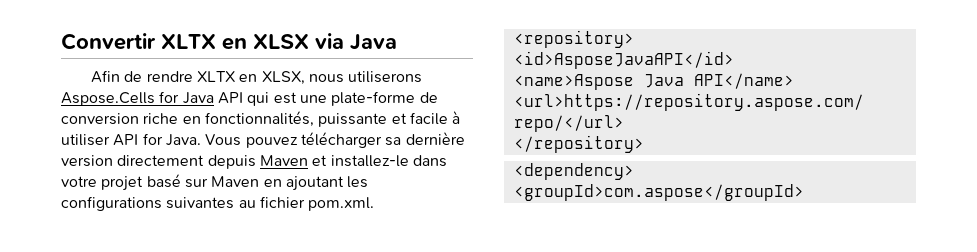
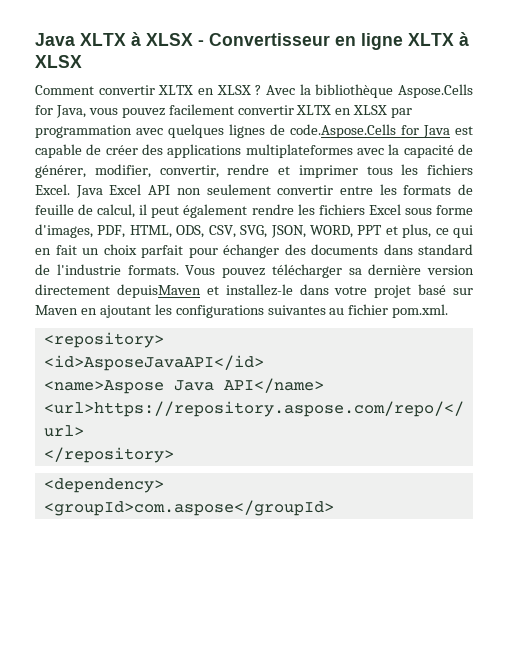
[61,33,397,51] [91,70,423,85] [61,91,438,106] [61,111,461,127] [61,133,201,146] Convertir XLTX en XLSX via Java // Afin de rendre XLTX en XLSX, nous utiliserons Aspose.Cells for Java API qui est une plate-forme de conversion riche en fonctionnalités, puissante et facile à utiliser API for Java. -> [35,32,469,50] [35,55,82,68] [35,84,473,98] [35,104,413,118] [35,124,473,138] [35,144,473,158] [35,164,473,178] [35,184,473,198] [35,204,473,218] [35,224,474,238] [35,244,473,258] [35,264,179,275] Java XLTX à XLSX - Convertisseur en ligne XLTX à XLSX // Comment convertir XLTX en XLSX ? Avec la bibliothèque Aspose.Cells for Java, vous pouvez facilement convertir XLTX en XLSX par programmation avec quelques lignes de code.Aspose.Cells for Java est capable de créer des applications multiplateformes avec la capacité de générer, modifier, convertir, rendre et imprimer tous les fichiers Excel. Java Excel API non seulement convertir entre les formats de feuille de calcul, il peut également rendre les fichiers Excel sous forme d'images, PDF, HTML, ODS, CSV, SVG, JSON, WORD, PPT et plus, ce qui en fait un choix parfait pour échanger des documents dans standard de l'industrie formats.
[207,155,308,169] depuis Maven -> [116,284,201,298] depuisMaven

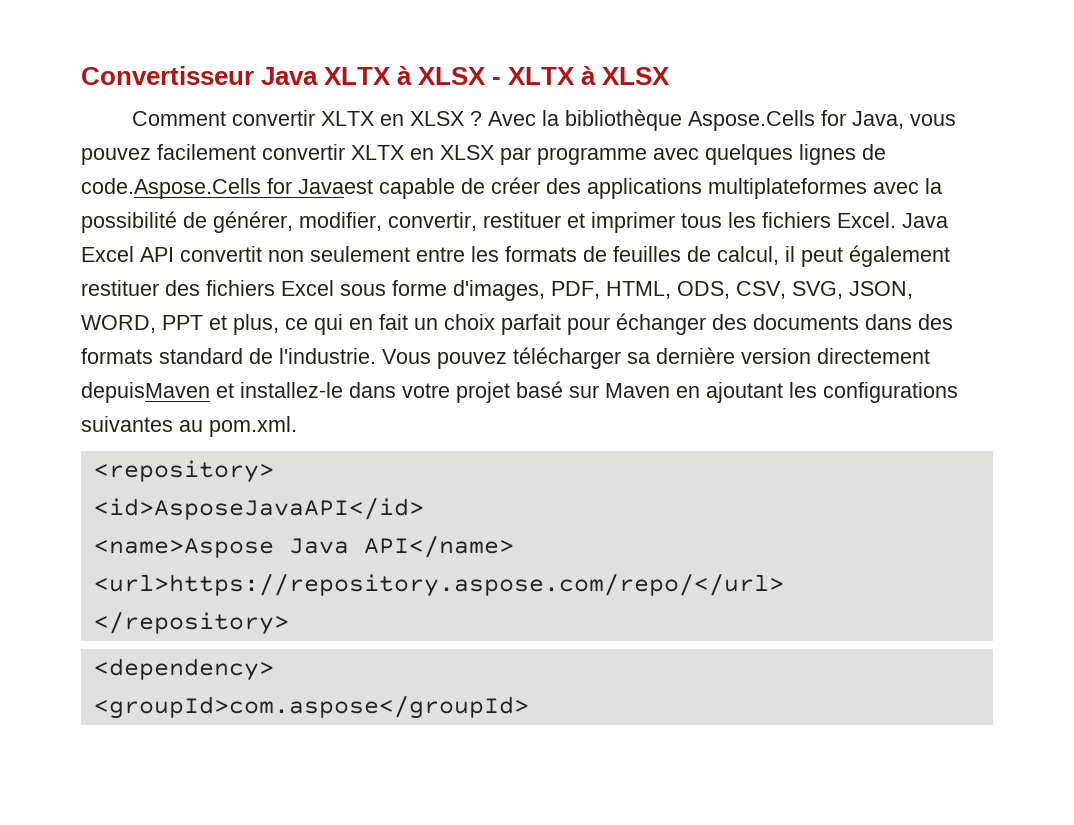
(35, 39) none -> [81,66,254,85] Convertisseur
[209,33,403,50] Convertisseur en ligne -> (502, 81) none
[35,125,132,138] programmation -> [537,147,647,165] programme
[423,125,473,138] Java est -> [298,179,373,194] Javaest
[403,145,454,158] capacité -> [81,211,177,233] possibilité
[227,164,270,175] rendre -> [483,212,561,228] restituer
(171, 190) none -> [180,246,262,262] convertit
[277,185,334,195] convertir -> (410, 254) none
[35,204,74,215] feuille -> [613,246,681,262] feuilles
[251,204,315,215] rendre les -> [81,280,200,296] restituer des
[418,244,473,255] [35,264,179,275] standard de l'industrie formats. -> [918,314,953,330] [81,348,376,364] des formats standard de l'industrie.
[348,304,389,315] fichier -> (203, 426) none

